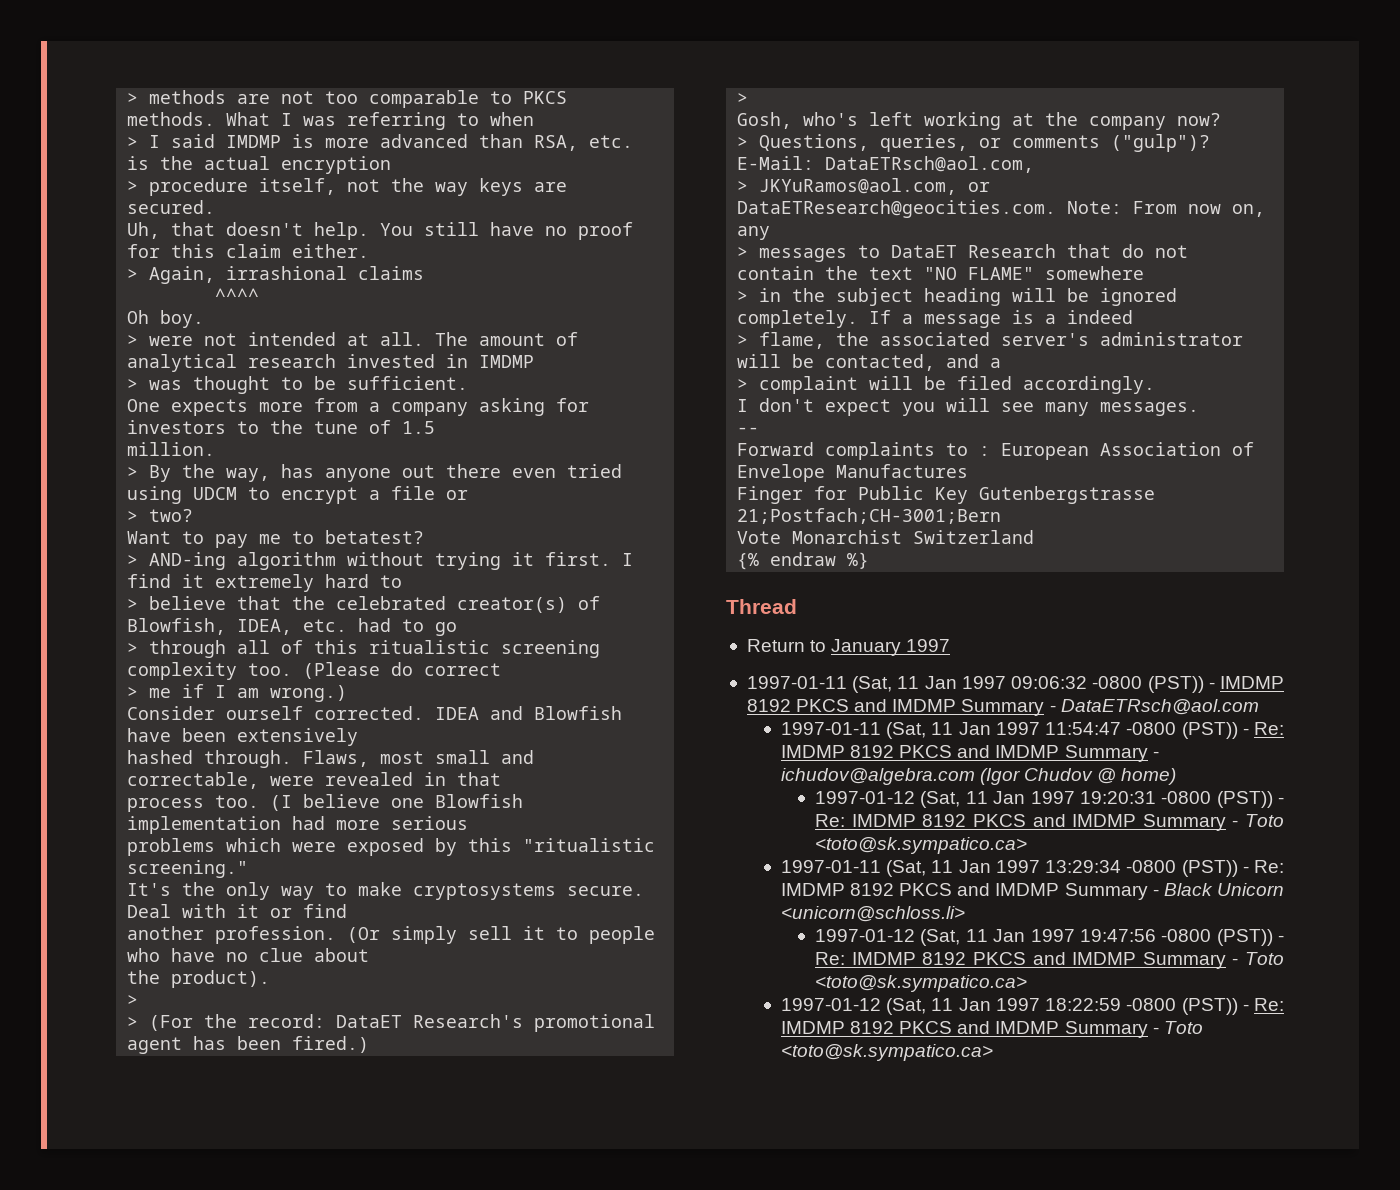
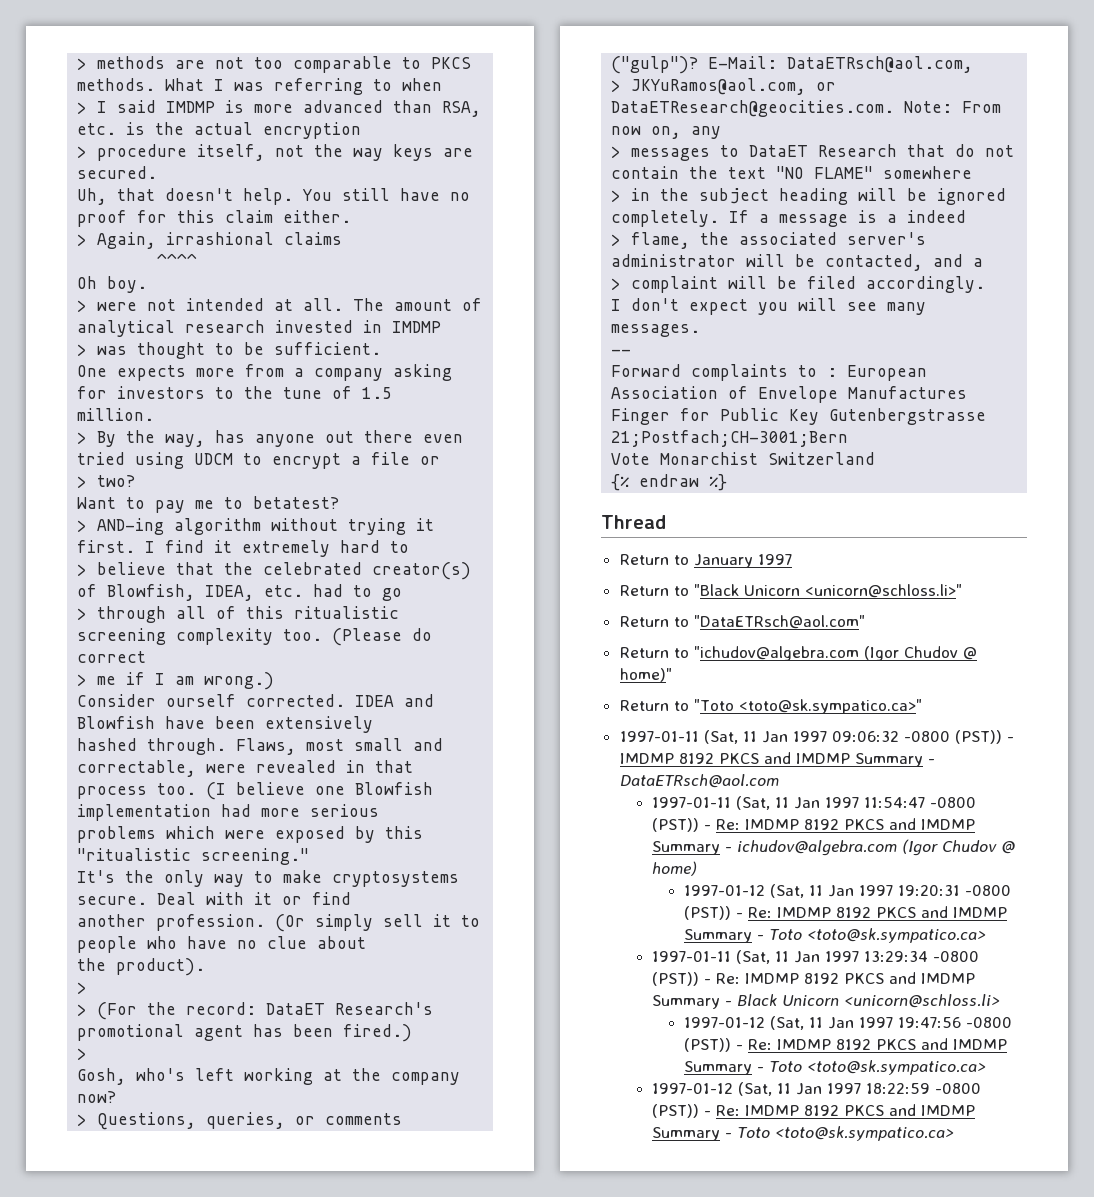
(951, 645) none -> [619,584,962,598] [619,615,865,629] [619,646,977,661] [619,668,672,682] [619,699,922,714] // Return to "Black Unicorn <unicorn@schloss.li>" // Return to "DataETRsch@aol.com" // Return to "ichudov@algebra.com (Igor Chudov @ home)" // Return to "Toto <toto@sk.sympatico.ca>"

